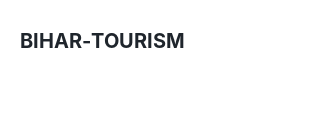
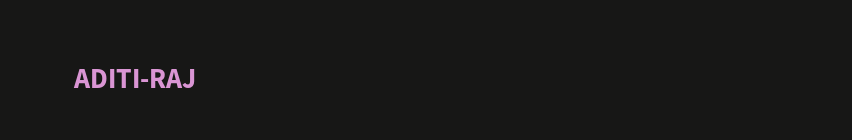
[20,33,185,48] BIHAR-TOURISM -> [73,69,196,88] ADITI-RAJ

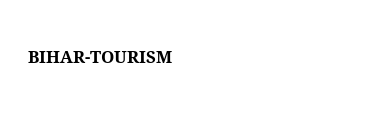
[73,69,196,88] ADITI-RAJ -> [28,51,172,63] BIHAR-TOURISM

